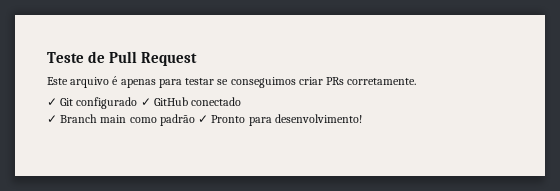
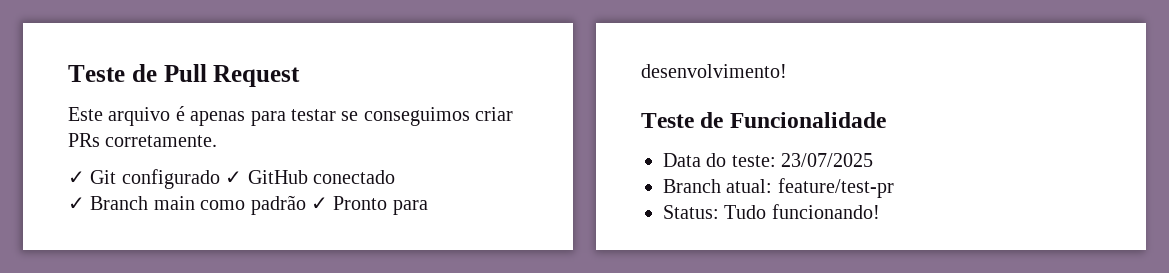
(362, 118) none -> [641,112,886,128] [663,153,874,167] [663,178,894,198] [663,204,880,219] // Teste de Funcionalidade // Data do teste: 23/07/2025 // Branch atual: feature/test-pr // Status: Tudo funcionando!

